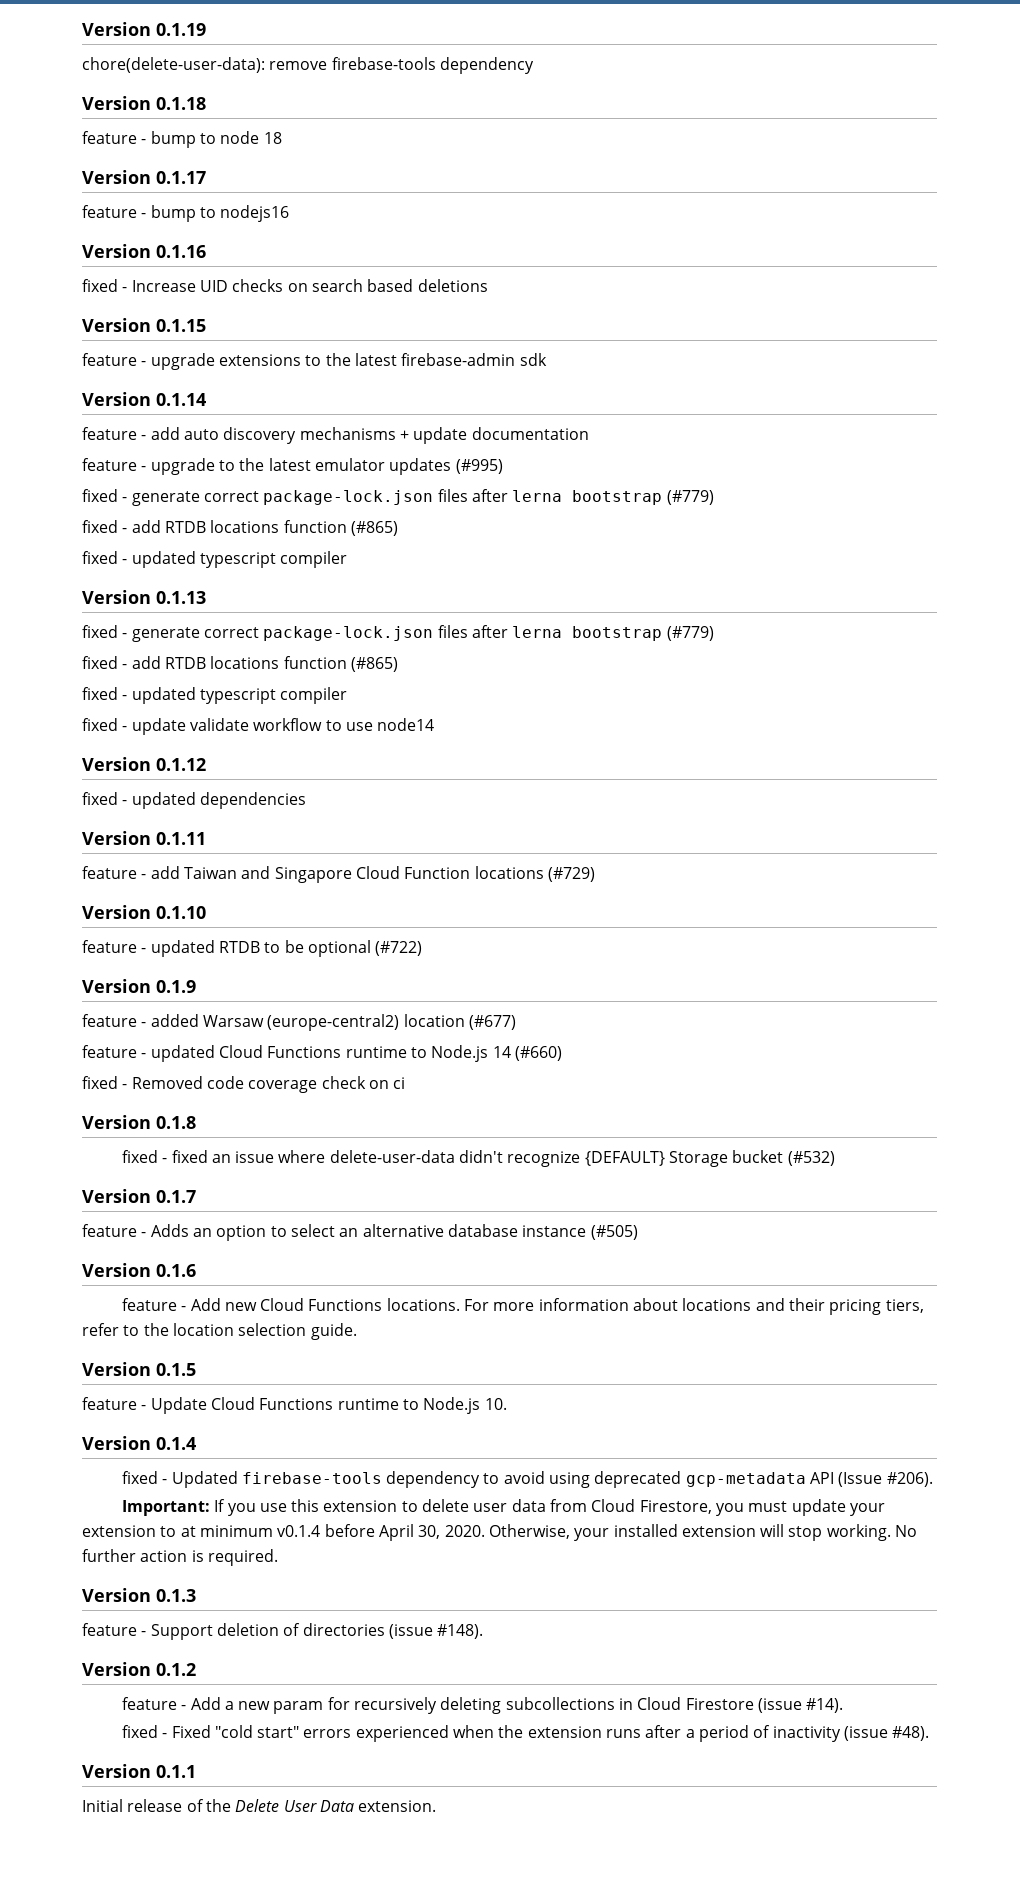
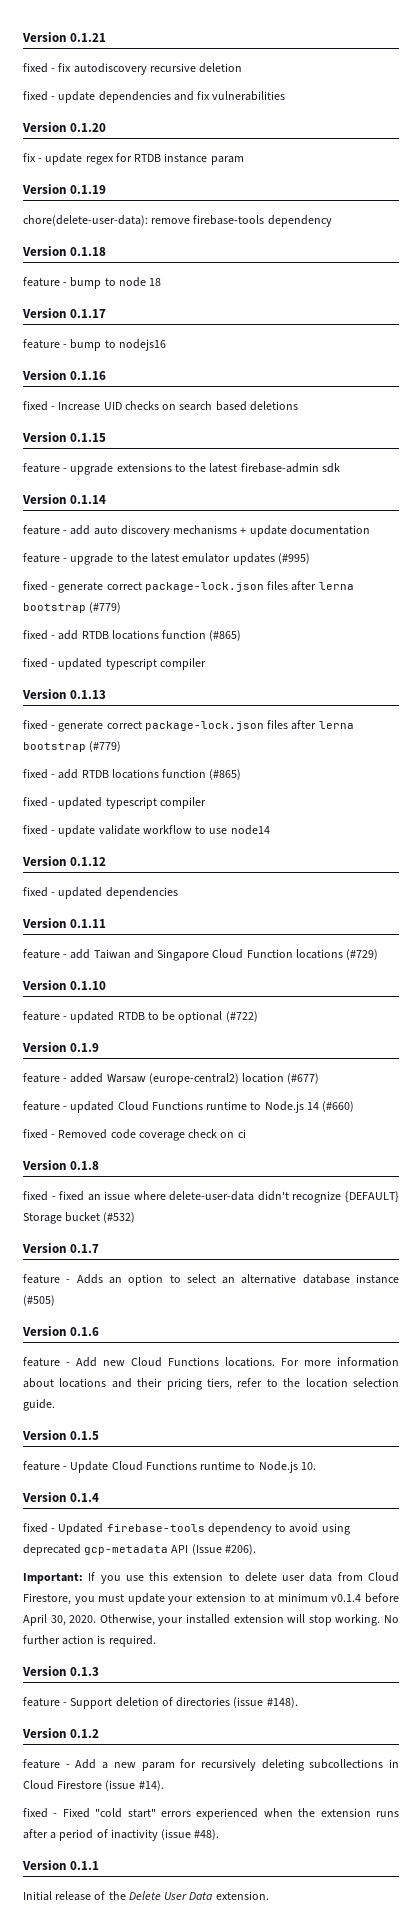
[82,22,151,36] Version -> [22,32,106,42] [23,63,243,75] [23,91,286,103] [22,122,106,132] [23,153,244,165] [22,184,66,194] Version 0.1.21 // fixed - fix autodiscovery recursive deletion // fixed - update dependencies and fix vulnerabilities // Version 0.1.20 // fix - update regex for RTDB instance param // Version

